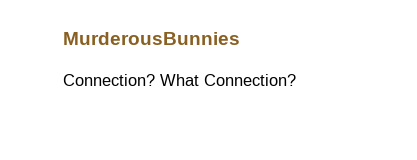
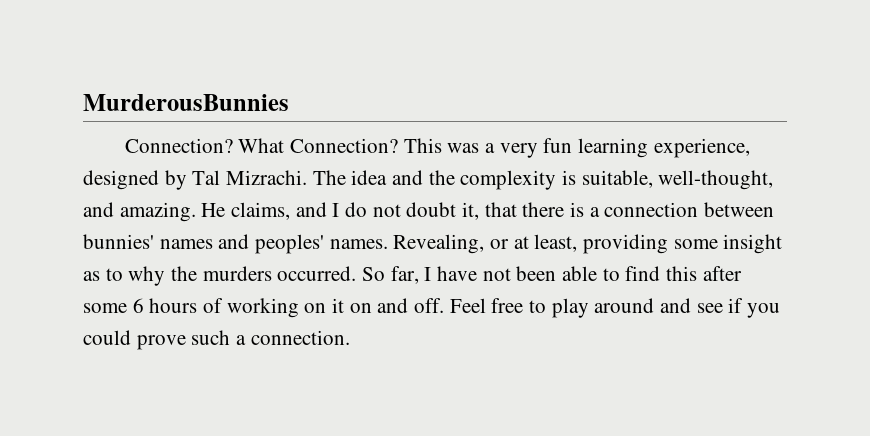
(296, 80) none -> [403,138,750,158] [83,170,774,190] [83,202,775,222] [83,234,783,254] [83,266,742,286] [83,298,781,318] [83,330,350,350] This was a very fun learning experience, designed by Tal Mizrachi. The idea and the complexity is suitable, well-thought, and amazing. He claims, and I do not doubt it, that there is a connection between bunnies' names and peoples' names. Revealing, or at least, providing some insight as to why the murders occurred. So far, I have not been able to find this after some 6 hours of working on it on and off. Feel free to play around and see if you could prove such a connection.

